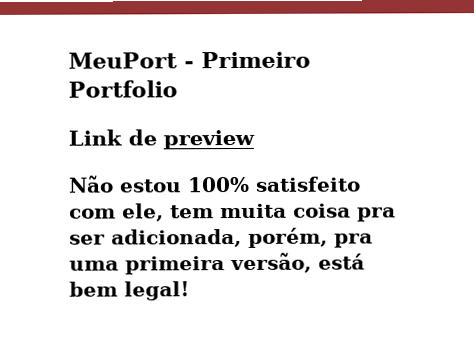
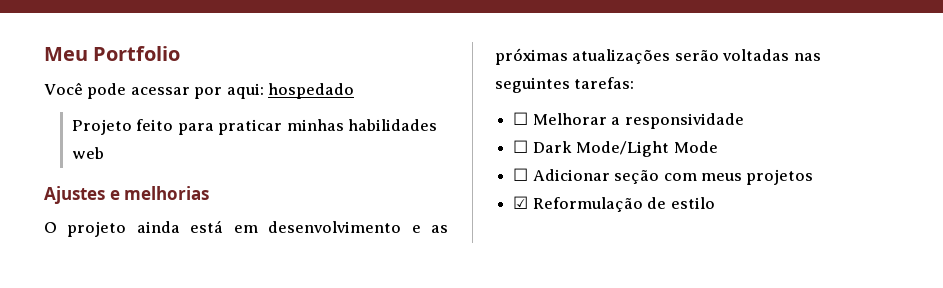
[68,51,311,69] [68,80,178,98] [68,129,255,150] [68,175,361,193] [69,203,396,222] [69,227,373,248] [69,252,365,275] [69,281,190,301] MeuPort - Primeiro Portfolio // Link de preview // Não estou 100% satisfeito com ele, tem muita coisa pra ser adicionada, porém, pra uma primeira versão, está bem legal! -> [44,46,181,61] [44,82,355,99] [71,119,438,135] [71,147,104,159] [44,186,210,204] [44,220,448,237] [495,48,821,65] [495,77,635,93] [513,112,744,129] [513,140,718,157] [513,168,814,185] [513,196,715,212] Meu Portfolio // Você pode acessar por aqui: hospedado // Projeto feito para praticar minhas habilidades web // Ajustes e melhorias // O projeto ainda está em desenvolvimento e as próximas atualizações serão voltadas nas seguintes tarefas: // ☐ Melhorar a responsividade // ☐ Dark Mode/Light Mode // ☐ Adicionar seção com meus projetos // ☑ Reformulação de estilo

